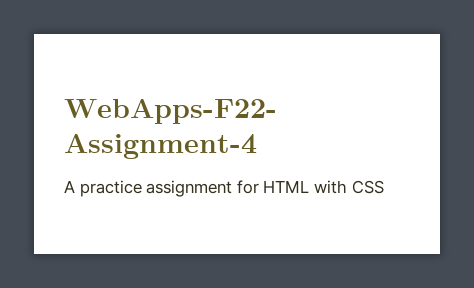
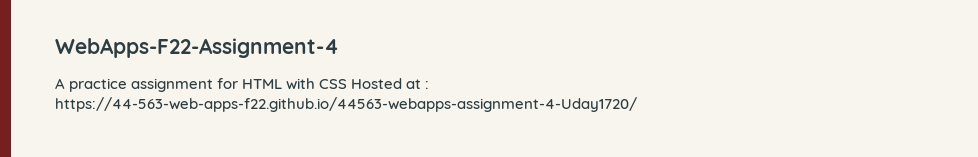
(384, 187) none -> [351,78,430,89] [55,97,637,112] Hosted at : https://44-563-web-apps-f22.github.io/44563-webapps-assignment-4-Uday1720/

